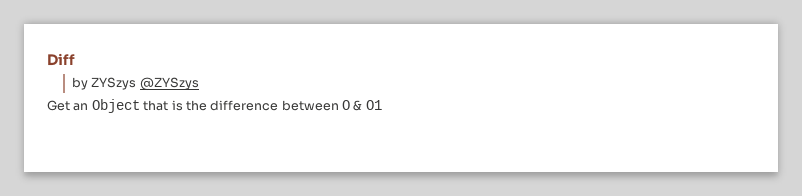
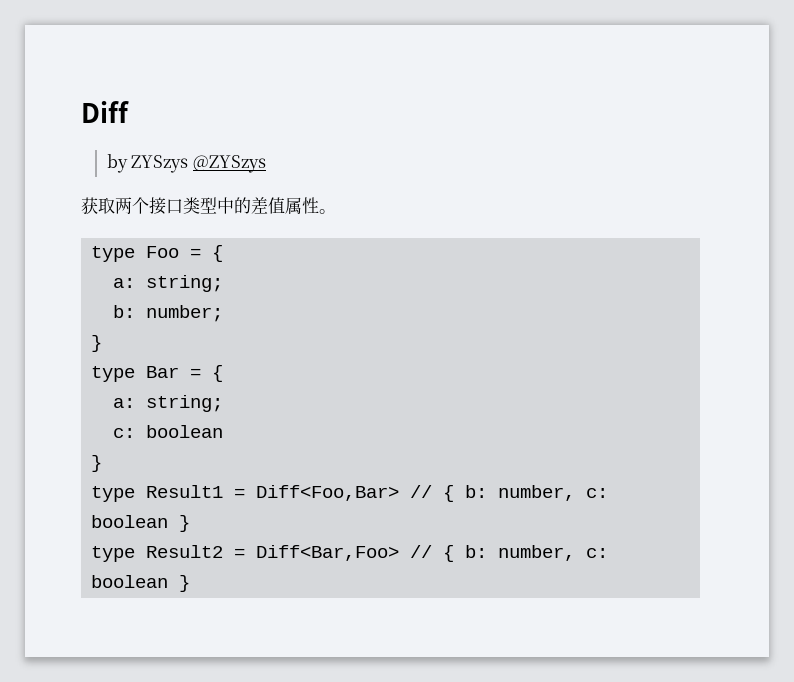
[47,99,382,113] Get an Object that is the difference between O & O1 -> [81,197,336,215] [91,245,224,262] [113,275,224,292] [113,305,224,322] [91,335,103,352] [91,365,224,382] [113,395,224,412] [113,425,224,438] [91,455,103,472] [91,485,609,502] [91,515,191,532] [91,545,609,562] [91,575,191,592] 获取两个接口类型中的差值属性。 // type Foo = { // a: string; // b: number; // } // type Bar = { // a: string; // c: boolean // } // type Result1 = Diff<Foo,Bar> // { b: number, c: boolean } // type Result2 = Diff<Bar,Foo> // { b: number, c: boolean }

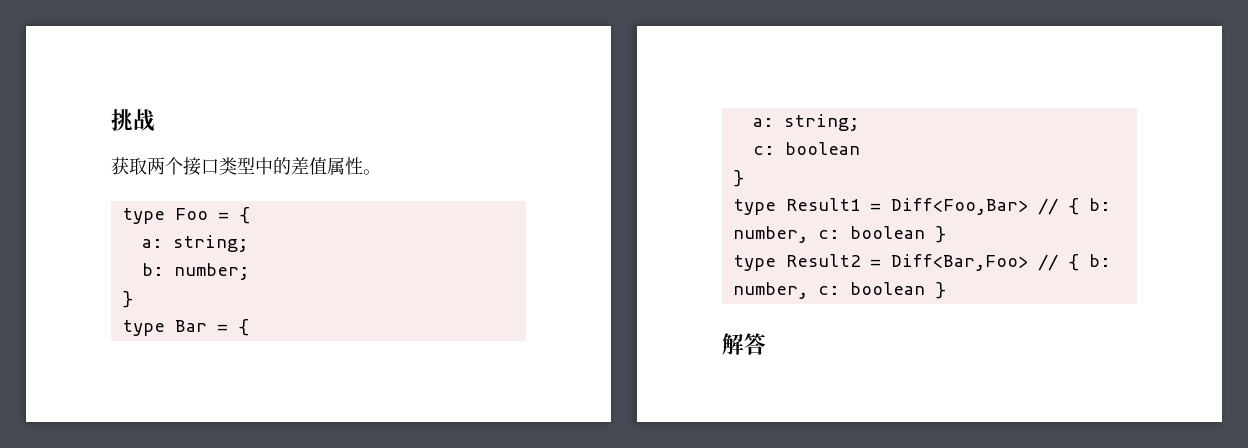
[81,101,129,123] [106,154,266,173] Diff // by ZYSzys @ZYSzys -> [111,109,155,132] 挑战
(191, 583) none -> [722,333,766,355] // 解答

